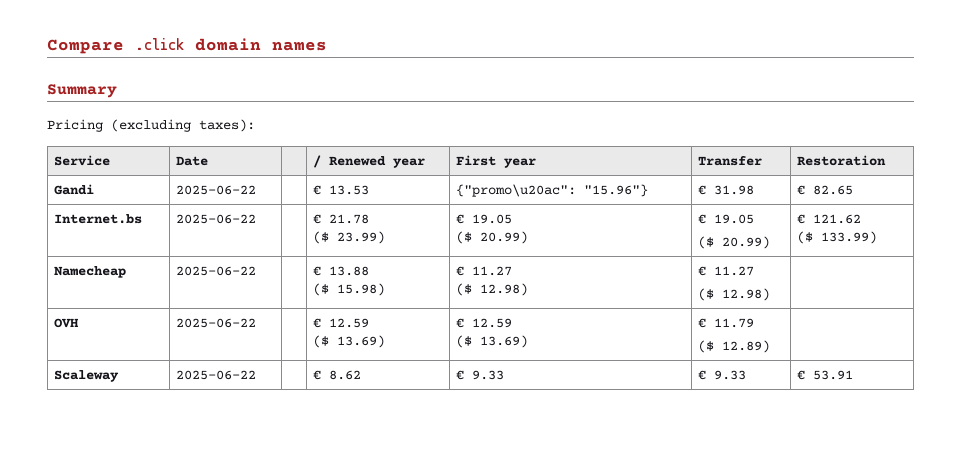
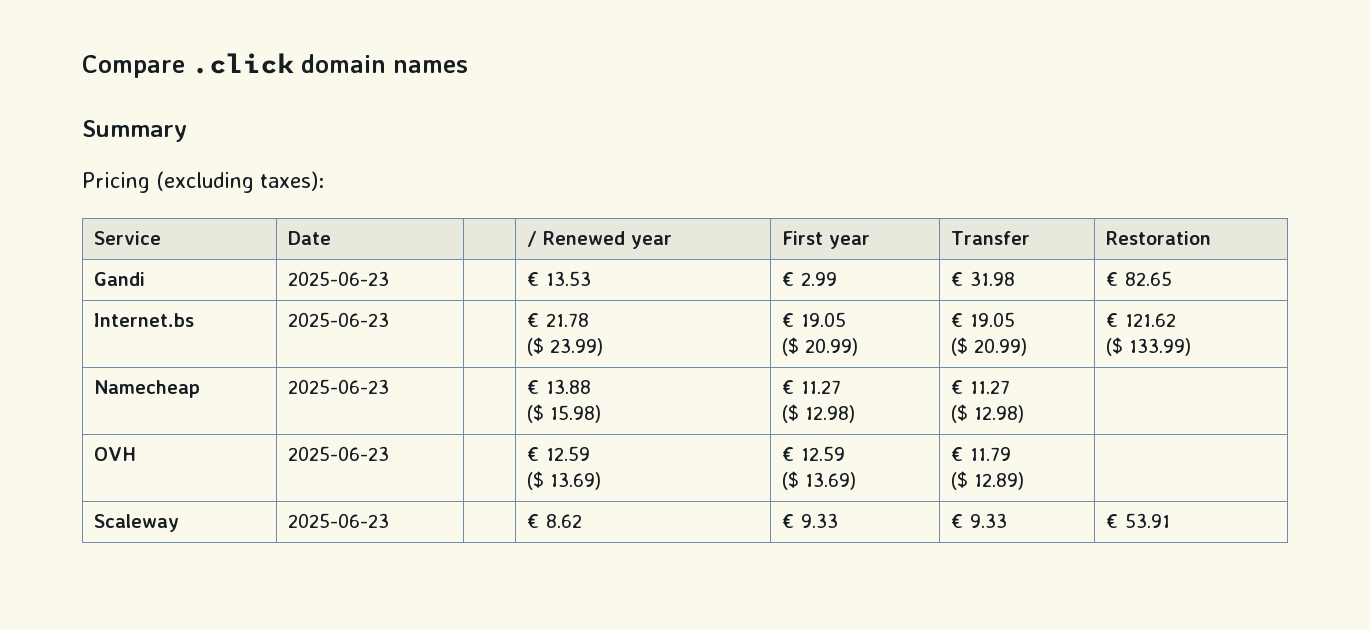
[175,185,256,195] 2025-06-22 -> [287,271,389,286] 2025-06-23
[455,184,648,197] {"promo\u20ac": "15.96"} -> [781,272,837,286] € 2.99
[175,214,256,224] 2025-06-22 -> [287,312,389,327] 2025-06-23
[175,266,256,276] 2025-06-22 -> [287,379,389,394] 2025-06-23
[175,318,256,328] 2025-06-22 -> [287,446,389,461] 2025-06-23
[175,370,256,380] 2025-06-22 -> [287,513,389,528] 2025-06-23

